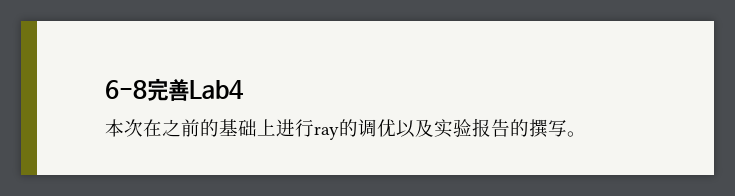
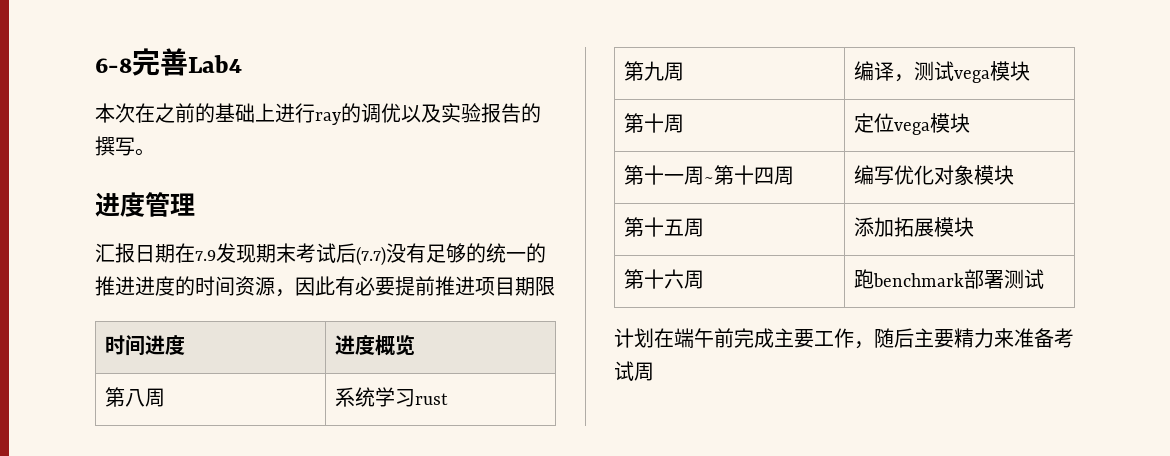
(586, 134) none -> [95,192,195,217] [95,243,546,266] [95,276,555,297] [104,335,185,356] [334,335,415,356] [104,387,165,407] [334,387,448,407] [623,61,684,81] [853,61,1030,83] [623,113,684,133] [853,113,970,135] [623,165,794,185] [853,165,1014,185] [623,217,704,237] [853,217,974,237] [623,269,704,289] [853,269,1044,289] [614,328,1074,349] [614,361,654,381] // 进度管理 // 汇报日期在7.9发现期末考试后(7.7)没有足够的统一的推进进度的时间资源，因此有必要提前推进项目期限 // 时间进度 | 进度概览 // 第八周 | 系统学习rust // 第九周 | 编译，测试vega模块 // 第十周 | 定位vega模块 // 第十一周~第十四周 | 编写优化对象模块 // 第十五周 | 添加拓展模块 // 第十六周 | 跑benchmark部署测试 // 计划在端午前完成主要工作，随后主要精力来准备考试周

